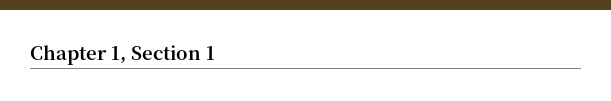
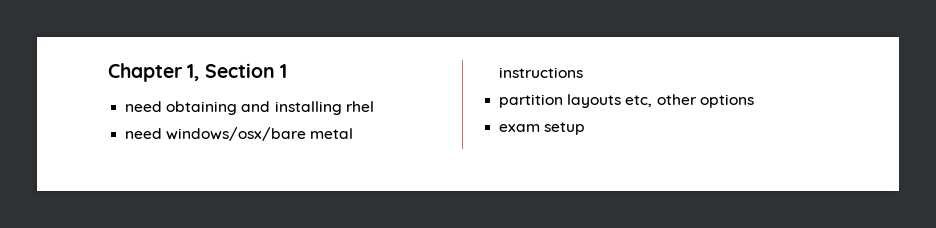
(215, 53) none -> [125,101,374,115] [125,127,354,141] [499,67,584,78] [499,94,754,108] [499,122,586,135] // need obtaining and installing rhel // need windows/osx/bare metal instructions // partition layouts etc, other options // exam setup

